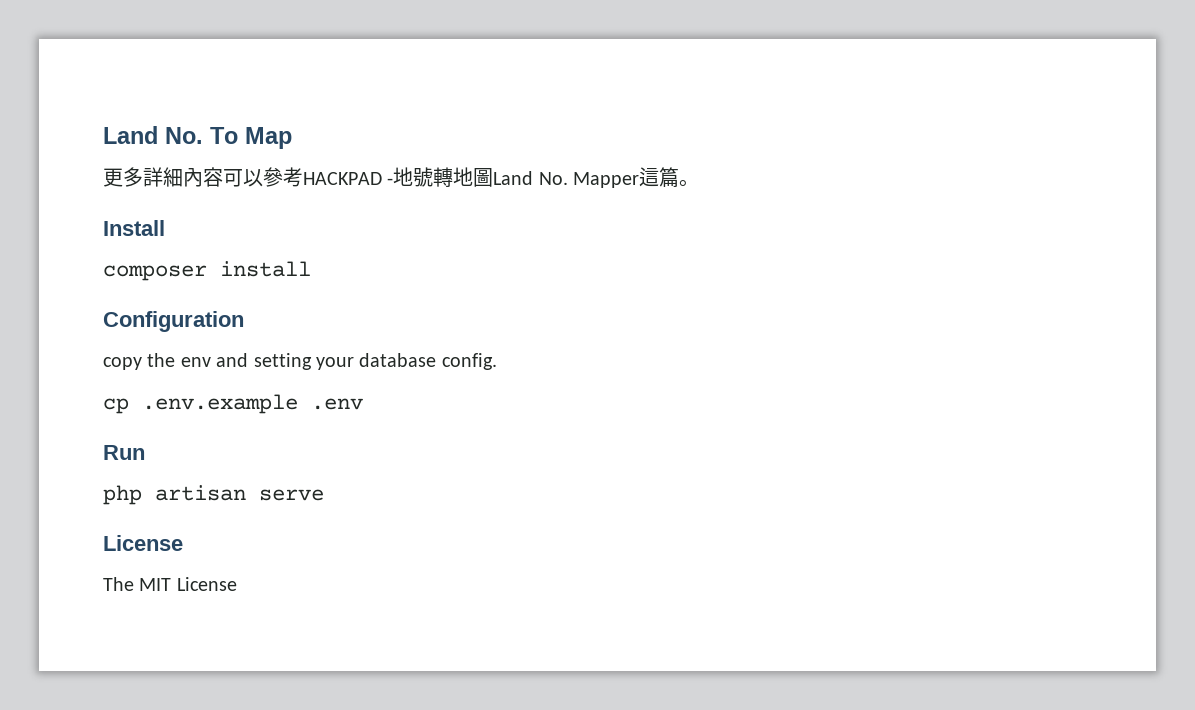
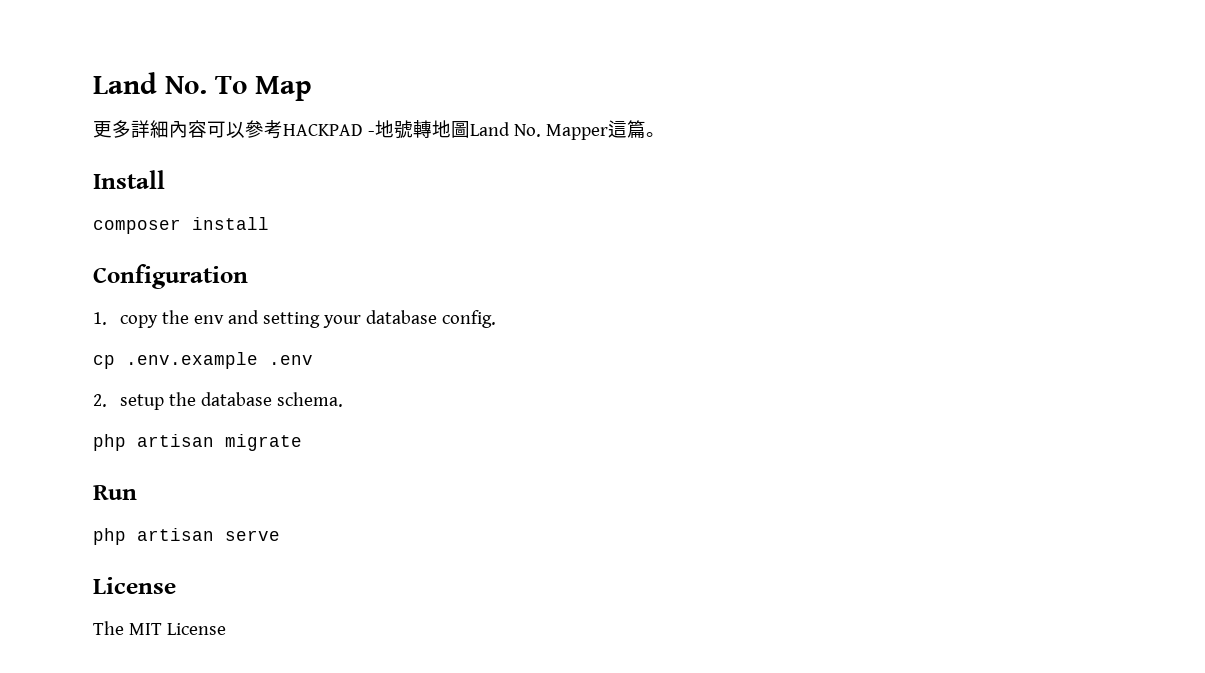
(244, 321) none -> [93,312,107,325] 1.
(363, 404) none -> [93,392,343,410] [93,434,302,451] // 2. setup the database schema. // php artisan migrate

